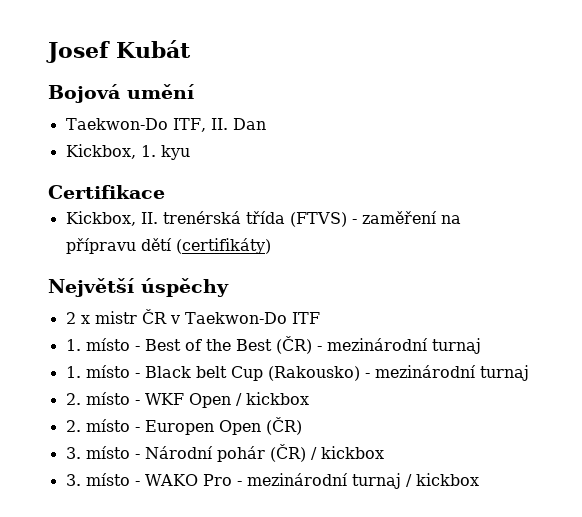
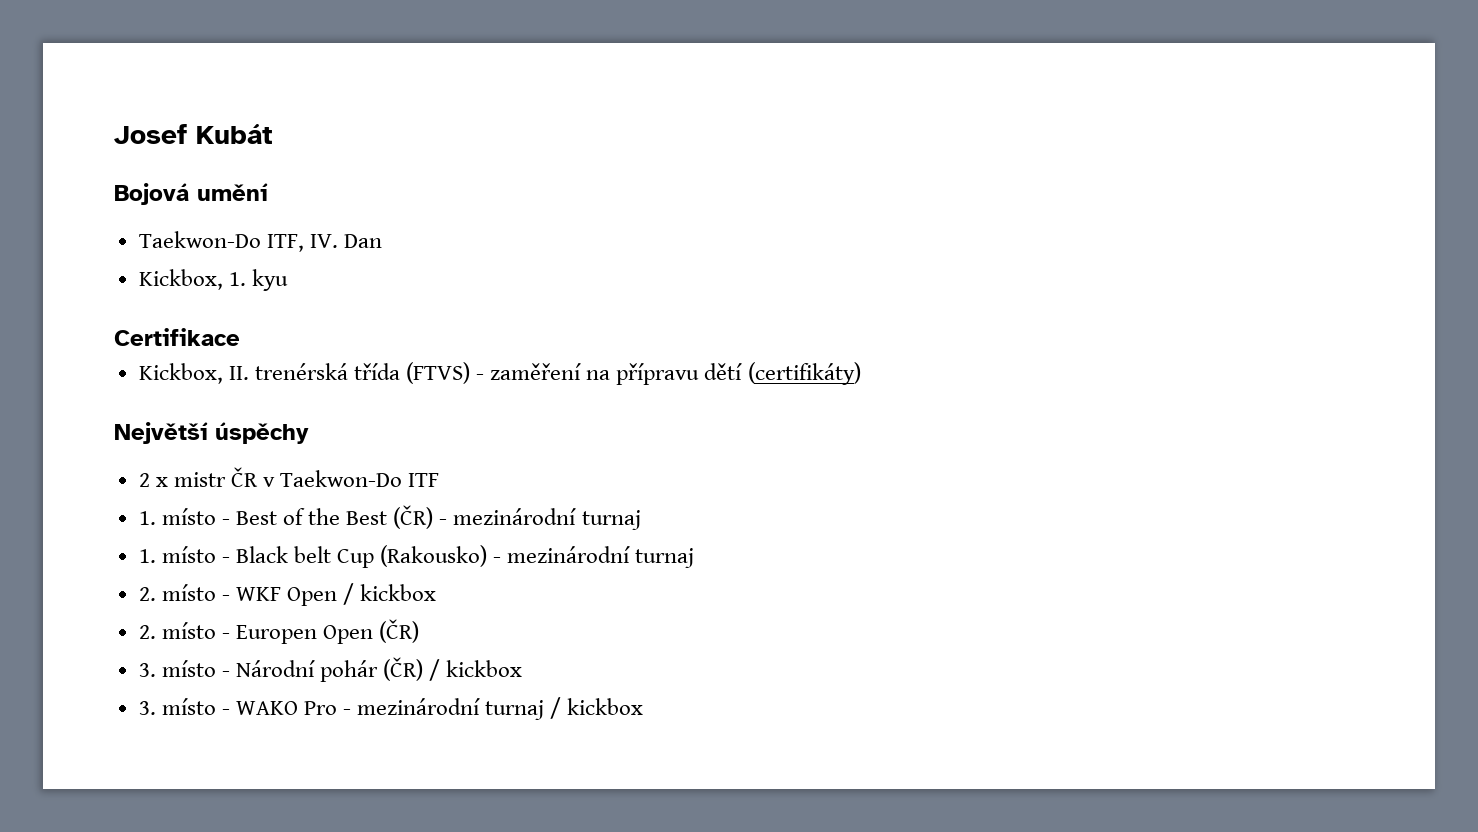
[210,118,228,130] II. -> [309,234,338,248] IV.

